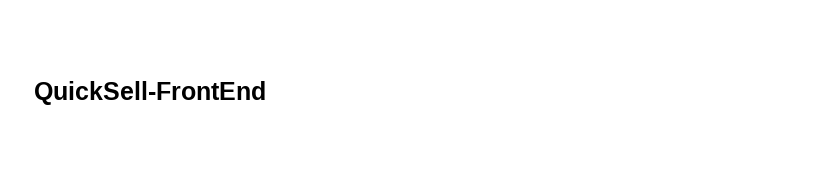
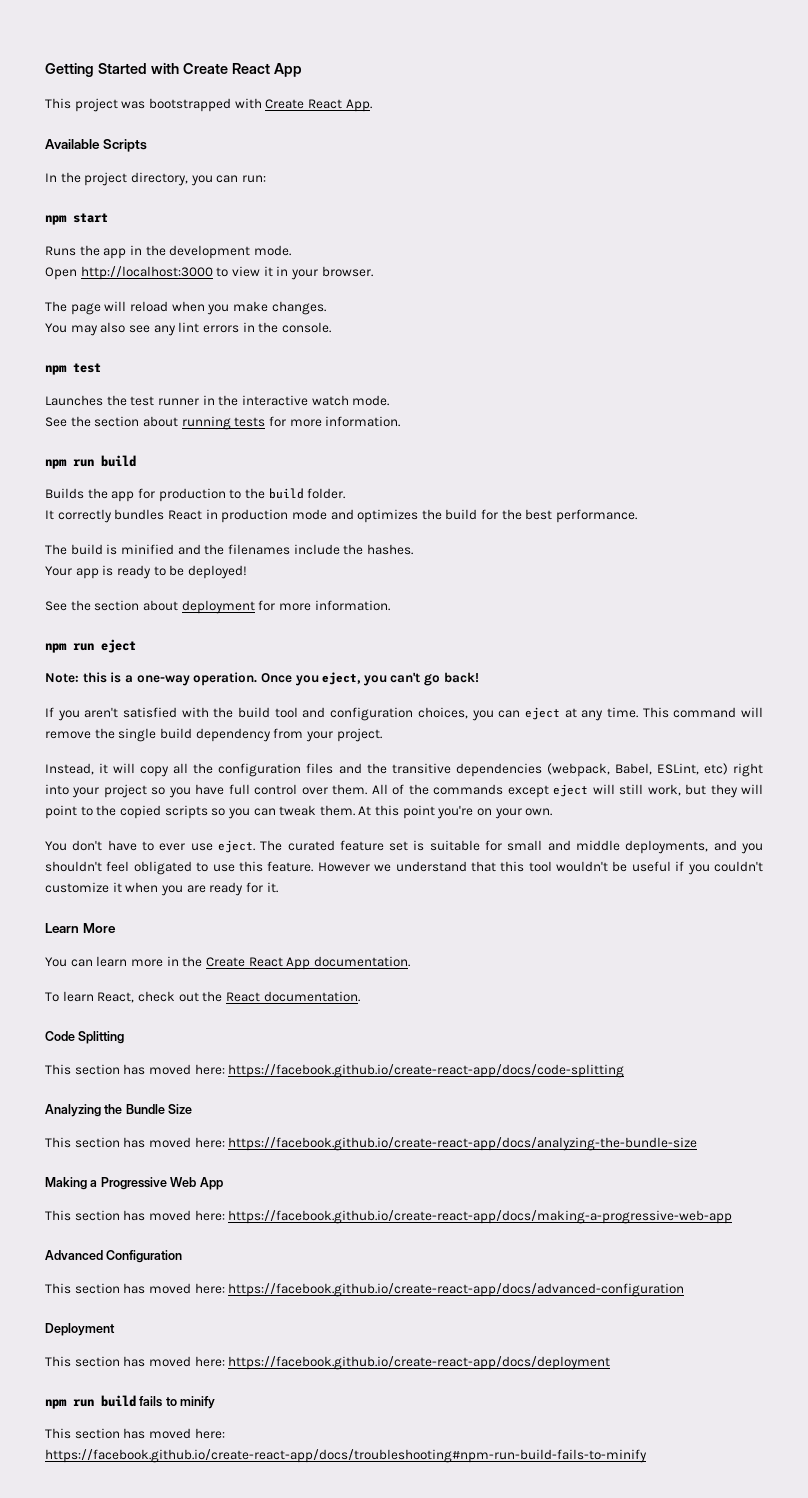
[34,81,266,105] QuickSell-FrontEnd -> [45,63,302,77] [45,98,372,112] [45,139,147,152] [45,172,266,186] [45,213,108,225] [45,245,291,259] [45,266,373,280] [45,301,326,315] [45,322,331,336] [45,363,101,375] [45,395,390,406] [45,416,401,430] [45,455,136,469] [45,488,346,502] [45,509,638,523] [45,544,413,555] [45,565,247,579] [45,600,390,614] [45,639,136,653] [45,672,479,686] [45,707,764,721] [45,728,382,742] [45,763,763,777] [45,784,764,798] [45,805,553,819] [45,840,763,854] [45,861,764,875] [45,882,278,896] [45,923,116,933] [45,956,410,970] [45,991,360,1003] [45,1031,125,1044] [45,1064,625,1078] [45,1104,193,1117] [45,1137,698,1151] [45,1177,223,1190] [45,1210,733,1224] [45,1250,183,1263] [45,1283,685,1297] [45,1323,115,1336] [45,1356,611,1370] [45,1395,216,1409] [45,1428,225,1439] [45,1449,647,1463] Getting Started with Create React App // This project was bootstrapped with Create React App. // Available Scripts // In the project directory, you can run: // npm start // Runs the app in the development mode. // Open http://localhost:3000 to view it in your browser. // The page will reload when you make changes. // You may also see any lint errors in the console. // npm test // Launches the test runner in the interactive watch mode. // See the section about running tests for more information. // npm run build // Builds the app for production to the build folder. // It correctly bundles React in production mode and optimizes the build for the best performance. // The build is minified and the filenames include the hashes. // Your app is ready to be deployed! // See the section about deployment for more information. // npm run eject // Note: this is a one-way operation. Once you eject, you can't go back! // If you aren't satisfied with the build tool and configuration choices, you can eject at any time. This command will remove the single build dependency from your project. // Instead, it will copy all the configuration files and the transitive dependencies (webpack, Babel, ESLint, etc) right into your project so you have full control over them. All of the commands except eject will still work, but they will point to the copied scripts so you can tweak them. At this point you're on your own. // You don't have to ever use eject. The curated feature set is suitable for small and middle deployments, and you shouldn't feel obligated to use this feature. However we understand that this tool wouldn't be useful if you couldn't customize it when you are ready for it. // Learn More // You can learn more in the Create React App documentation. // To learn React, check out the React documentation. // Code Splitting // This section has moved here: https://facebook.github.io/create-react-app/docs/code-splitting // Analyzing the Bundle Size // This section has moved here: https://facebook.github.io/create-react-app/docs/analyzing-the-bundle-size // Making a Progressive Web App // This section has moved here: https://facebook.github.io/create-react-app/docs/making-a-progressive-web-app // Advanced Configuration // This section has moved here: https://facebook.github.io/create-react-app/docs/advanced-configuration // Deployment // This section has moved here: https://facebook.github.io/create-react-app/docs/deployment // npm run build fails to minify // This section has moved here: https://facebook.github.io/create-react-app/docs/troubleshooting#npm-run-build-fails-to-minify

